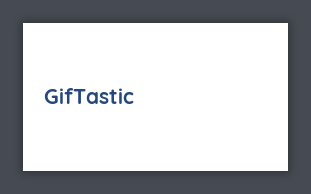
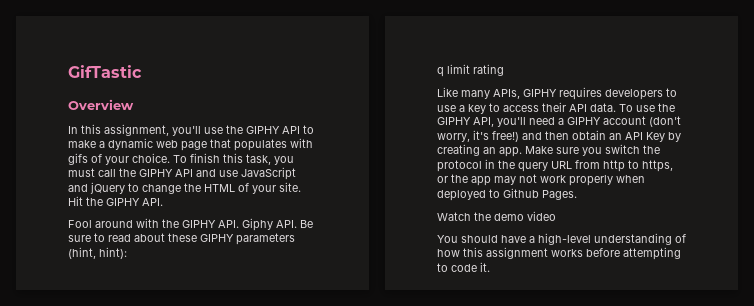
(134, 96) none -> [68,99,134,110] [68,124,314,136] [68,138,313,151] [68,153,294,165] [68,167,296,180] [68,182,301,194] [68,196,163,206] [68,218,313,231] [68,233,295,245] [68,247,127,259] [437,64,504,77] [437,87,677,100] [437,102,675,114] [437,116,681,127] [437,130,681,142] [437,144,660,157] [437,159,673,172] [437,174,645,186] [437,188,577,201] [437,211,556,221] [437,233,686,245] [437,247,681,260] [437,262,490,272] // Overview // In this assignment, you'll use the GIPHY API to make a dynamic web page that populates with gifs of your choice. To finish this task, you must call the GIPHY API and use JavaScript and jQuery to change the HTML of your site. Hit the GIPHY API. // Fool around with the GIPHY API. Giphy API. Be sure to read about these GIPHY parameters (hint, hint): // q limit rating // Like many APIs, GIPHY requires developers to use a key to access their API data. To use the GIPHY API, you'll need a GIPHY account (don't worry, it's free!) and then obtain an API Key by creating an app. Make sure you switch the protocol in the query URL from http to https, or the app may not work properly when deployed to Github Pages. // Watch the demo video // You should have a high-level understanding of how this assignment works before attempting to code it.

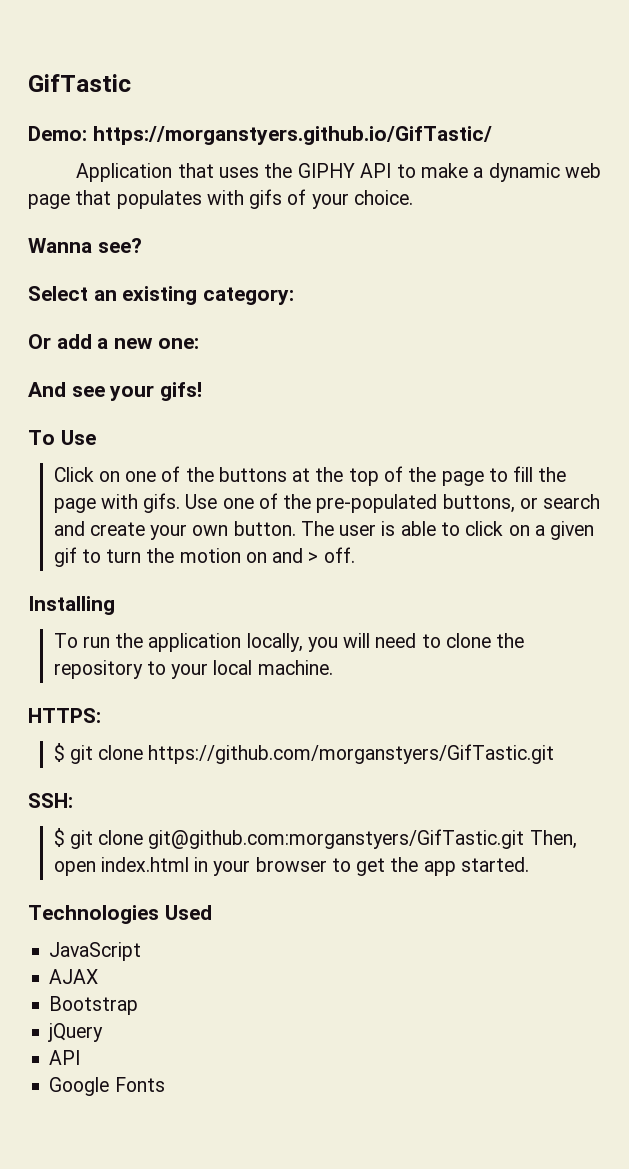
[68,99,134,110] [68,124,223,136] Overview // In this assignment, you'll use -> [28,126,492,145] [76,163,260,182] Demo: https://morganstyers.github.io/GifTastic/ // Application that uses
[173,153,294,165] [68,167,296,180] [68,182,301,194] [68,196,163,206] [68,218,313,231] [68,233,295,245] [68,247,127,259] [437,64,504,77] [437,87,677,100] [437,102,675,114] [437,116,681,127] [437,130,681,142] [437,144,660,157] [437,159,673,172] [437,174,645,186] [437,188,577,201] [437,211,556,221] [437,233,686,245] [437,247,681,260] [437,262,490,272] To finish this task, you must call the GIPHY API and use JavaScript and jQuery to change the HTML of your site. Hit the GIPHY API. // Fool around with the GIPHY API. Giphy API. Be sure to read about these GIPHY parameters (hint, hint): // q limit rating // Like many APIs, GIPHY requires developers to use a key to access their API data. To use the GIPHY API, you'll need a GIPHY account (don't worry, it's free!) and then obtain an API Key by creating an app. Make sure you switch the protocol in the query URL from http to https, or the app may not work properly when deployed to Github Pages. // Watch the demo video // You should have a high-level understanding of how this assignment works before attempting to code it. -> [28,238,142,253] [28,286,295,305] [28,334,199,349] [28,382,203,401] [28,430,96,445] [53,466,567,486] [53,493,601,513] [53,521,595,540] [53,547,355,567] [28,596,115,615] [53,633,525,652] [53,660,333,679] [28,708,101,723] [53,743,555,764] [28,793,73,808] [53,828,577,849] [53,857,530,876] [28,905,212,924] [49,942,142,961] [49,969,99,984] [49,996,139,1015] [48,1023,104,1042] [49,1050,81,1065] [49,1077,165,1096] // Wanna see? // Select an existing category: // Or add a new one: // And see your gifs! // To Use // Click on one of the buttons at the top of the page to fill the page with gifs. Use one of the pre-populated buttons, or search and create your own button. The user is able to click on a given gif to turn the motion on and > off. // Installing // To run the application locally, you will need to clone the repository to your local machine. // HTTPS: // $ git clone https://github.com/morganstyers/GifTastic.git // SSH: // $ git clone git@github.com:morganstyers/GifTastic.git Then, open index.html in your browser to get the app started. // Technologies Used // JavaScript // AJAX // Bootstrap // jQuery // API // Google Fonts

